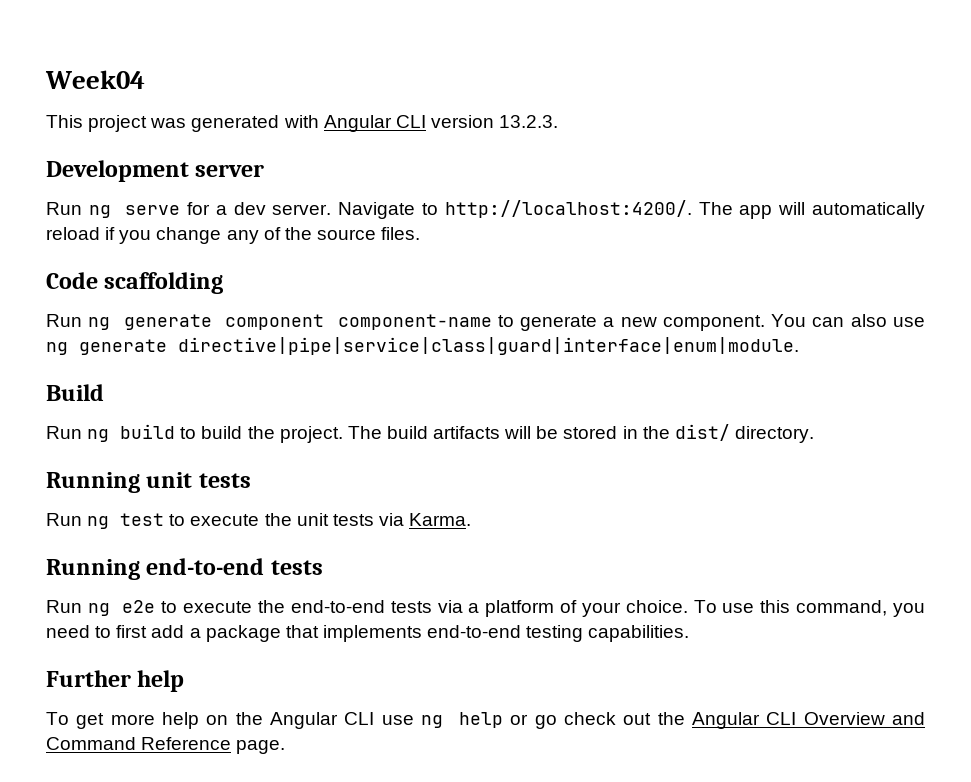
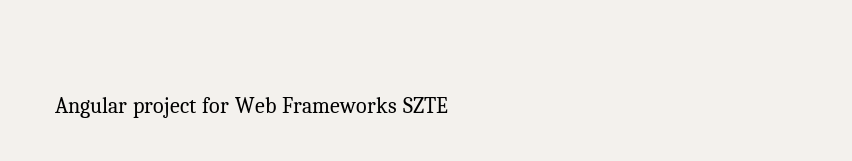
[45,70,145,89] [46,115,559,132] [46,160,265,182] [46,200,925,219] [46,227,421,244] [46,272,224,294] [46,314,926,331] [46,337,799,355] [46,384,104,401] [46,424,814,443] [46,472,251,493] [46,513,472,529] [46,558,323,580] [46,600,925,617] [46,625,690,642] [46,670,185,692] [46,712,925,729] [46,737,286,754] Week04 // This project was generated with Angular CLI version 13.2.3. // Development server // Run ng serve for a dev server. Navigate to http://localhost:4200/. The app will automatically reload if you change any of the source files. // Code scaffolding // Run ng generate component component-name to generate a new component. You can also use ng generate directive|pipe|service|class|guard|interface|enum|module. // Build // Run ng build to build the project. The build artifacts will be stored in the dist/ directory. // Running unit tests // Run ng test to execute the unit tests via Karma. // Running end-to-end tests // Run ng e2e to execute the end-to-end tests via a platform of your choice. To use this command, you need to first add a package that implements end-to-end testing capabilities. // Further help // To get more help on the Angular CLI use ng help or go check out the Angular CLI Overview and Command Reference page. -> [55,97,448,118] Angular project for Web Frameworks SZTE

